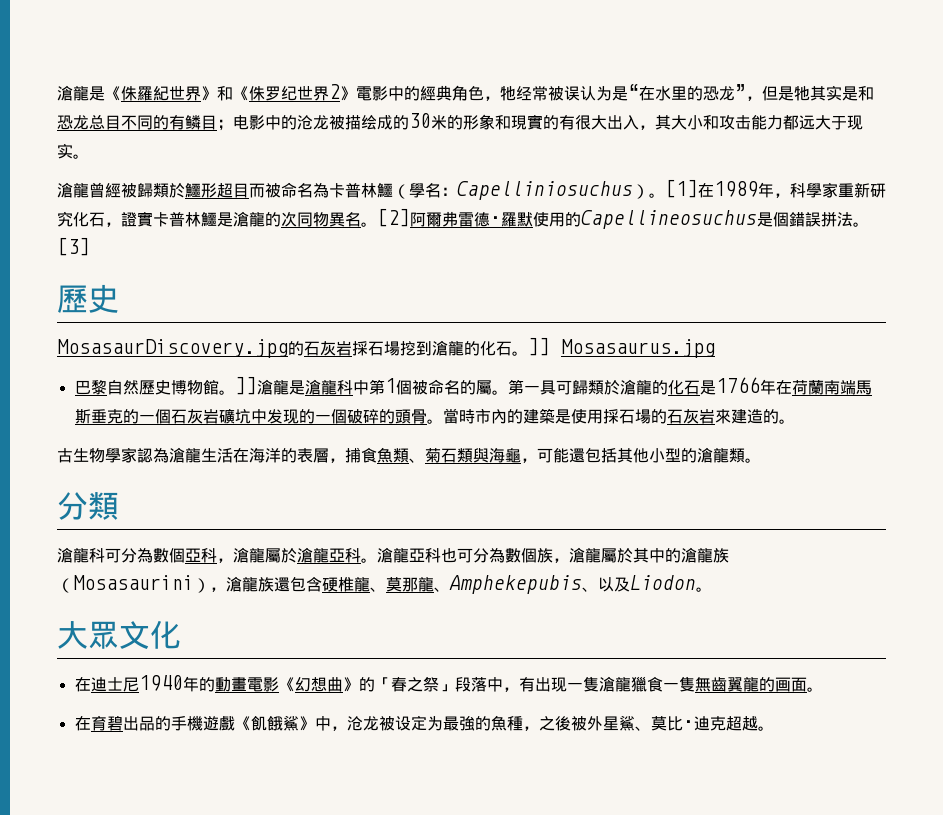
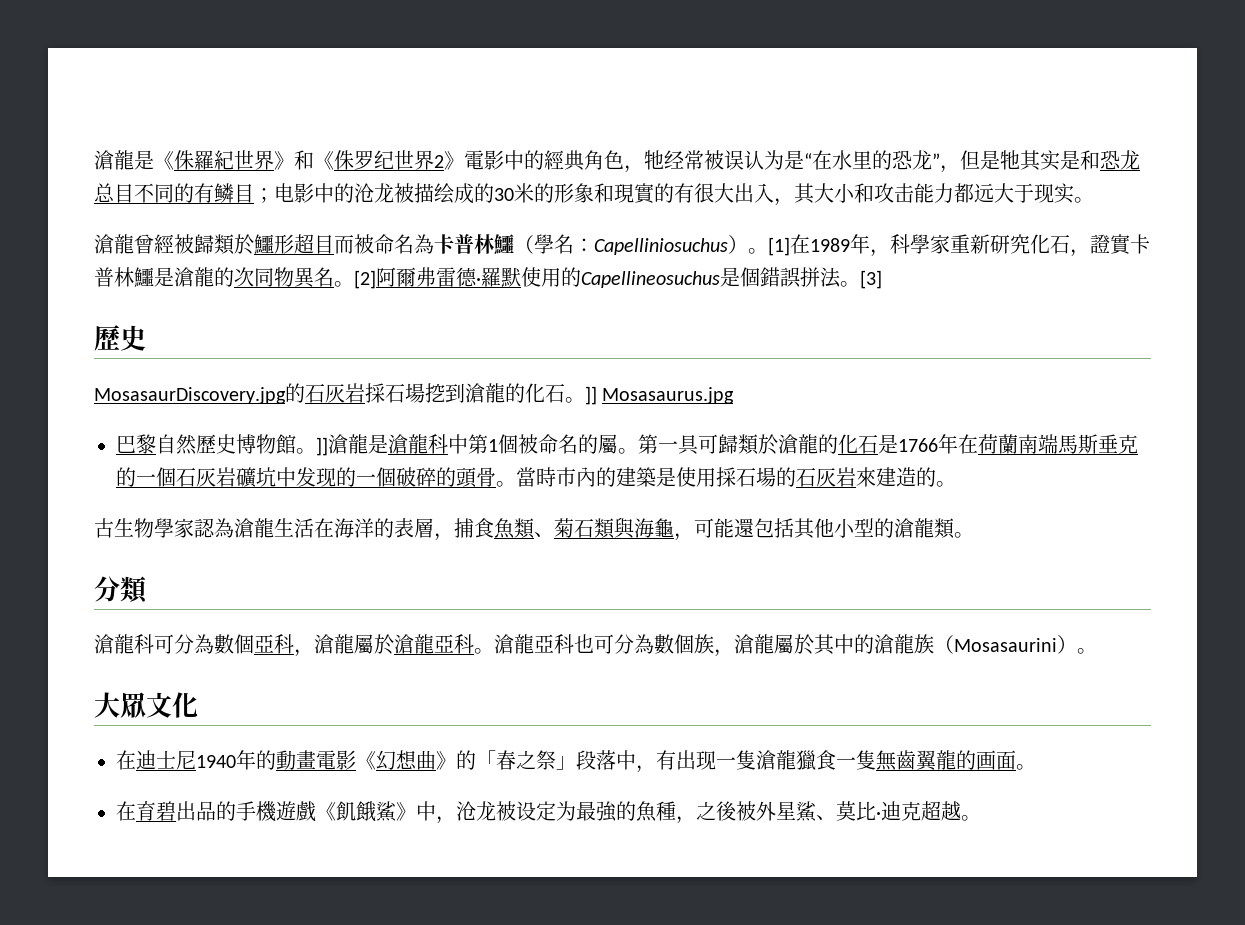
[210,575,696,594] ，滄龍族還包含硬椎龍、莫那龍、Amphekepubis、以及Liodon -> (1077, 644) none

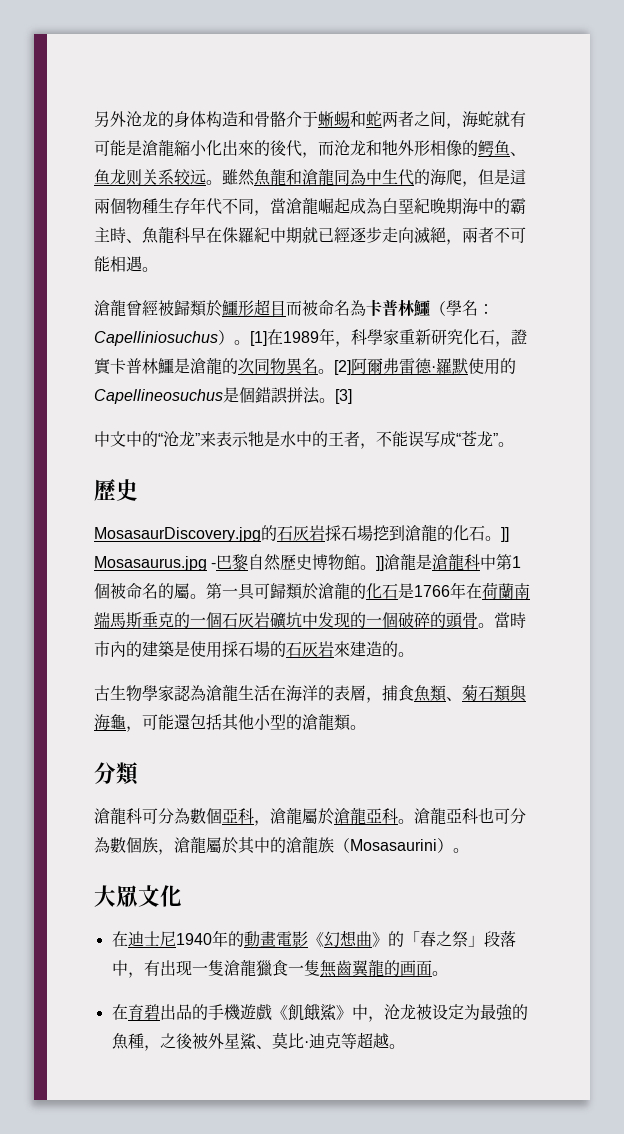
[94,150,1140,173] [94,183,1074,206] 滄龍是《侏羅紀世界》和《侏罗纪世界2》電影中的經典角色，牠经常被误认为是“在水里的恐龙”，但是牠其实是和恐龙总目不同的有鳞目；电影中的沧龙被描绘成的30米的形象和現實的有很大出入，其大小和攻击能力都远大于现实 -> [94,111,526,129] [94,139,526,158] [94,168,526,187] [94,197,526,216] [94,226,526,245] [94,256,142,272] 另外沧龙的身体构造和骨骼介于蜥蜴和蛇两者之间，海蛇就有可能是滄龍縮小化出來的後代，而沧龙和牠外形相像的鳄鱼、鱼龙则关系较远。雖然魚龍和滄龍同為中生代的海爬，但是這兩個物種生存年代不同，當滄龍崛起成為白堊紀晚期海中的霸主時、魚龍科早在侏羅紀中期就已經逐步走向滅絕，兩者不可能相遇
(882, 279) none -> [94,430,514,449] // 中文中的“沧龙”来表示牠是水中的王者，不能误写成“苍龙”。
(735, 395) // -> [211,563,217,568] -
(921, 811) none -> [340,1033,357,1049] 等

